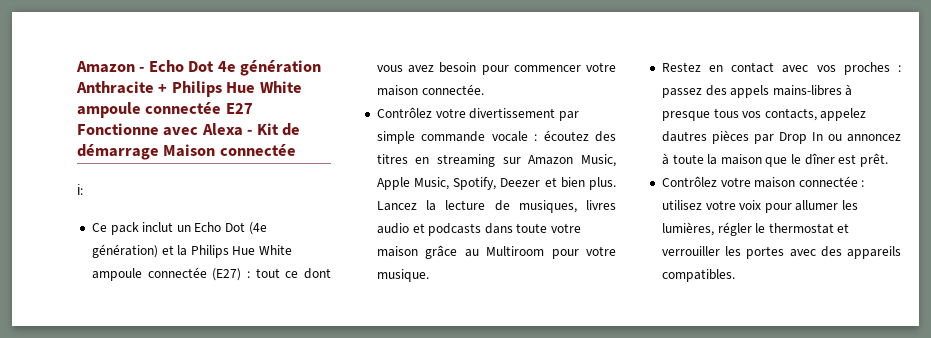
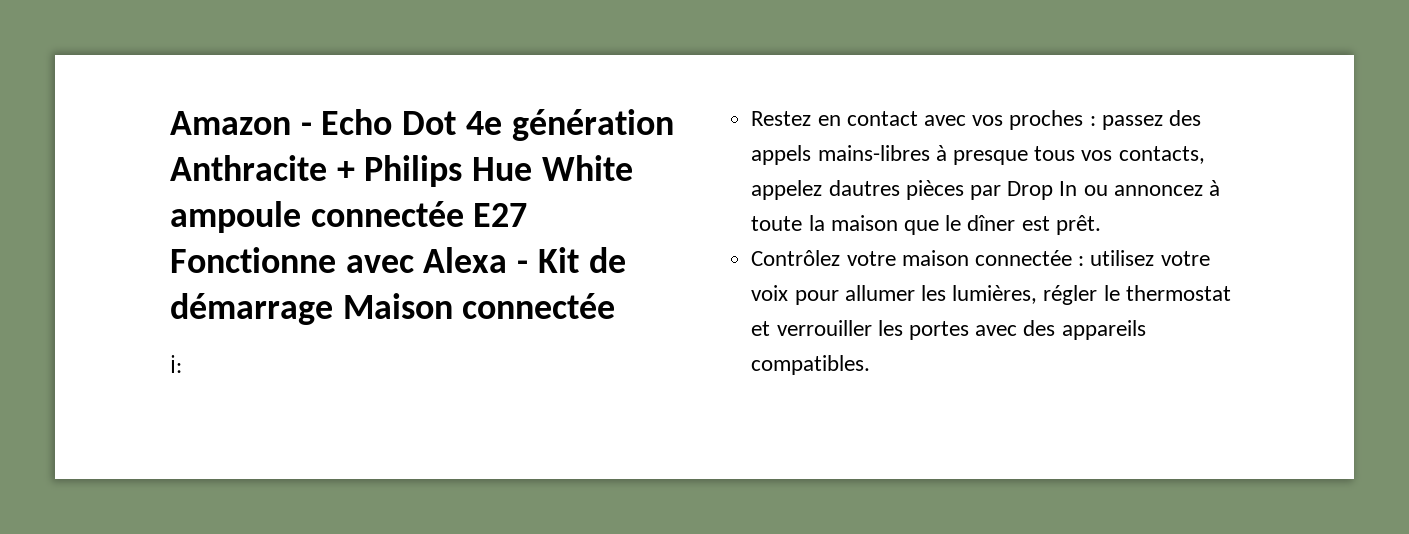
[91,222,267,235] [91,244,293,258] [91,267,331,281] [376,62,616,75] [376,84,484,96] [376,107,579,121] [376,130,616,144] [376,154,616,167] [376,177,616,190] [376,200,616,213] [376,223,582,236] [376,245,616,259] [376,269,429,282] // Ce pack inclut un Echo Dot (4e génération) et la Philips Hue White ampoule connectée (E27) : tout ce dont vous avez besoin pour commencer votre maison connectée. // Contrôlez votre divertissement par simple commande vocale : écoutez des titres en streaming sur Amazon Music, Apple Music, Spotify, Deezer et bien plus. Lancez la lecture de musiques, livres audio et podcasts dans toute votre maison grâce au Multiroom pour votre musique. -> (182, 364) none

